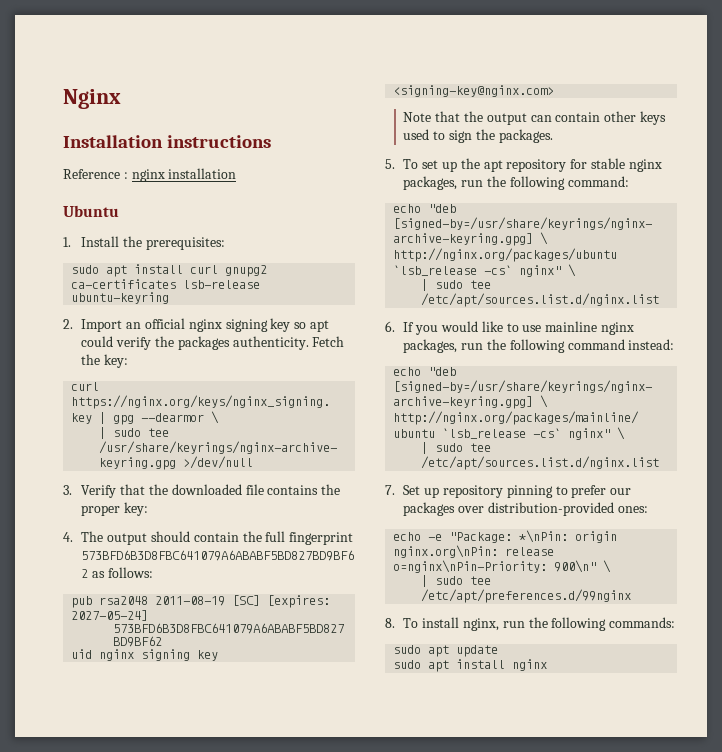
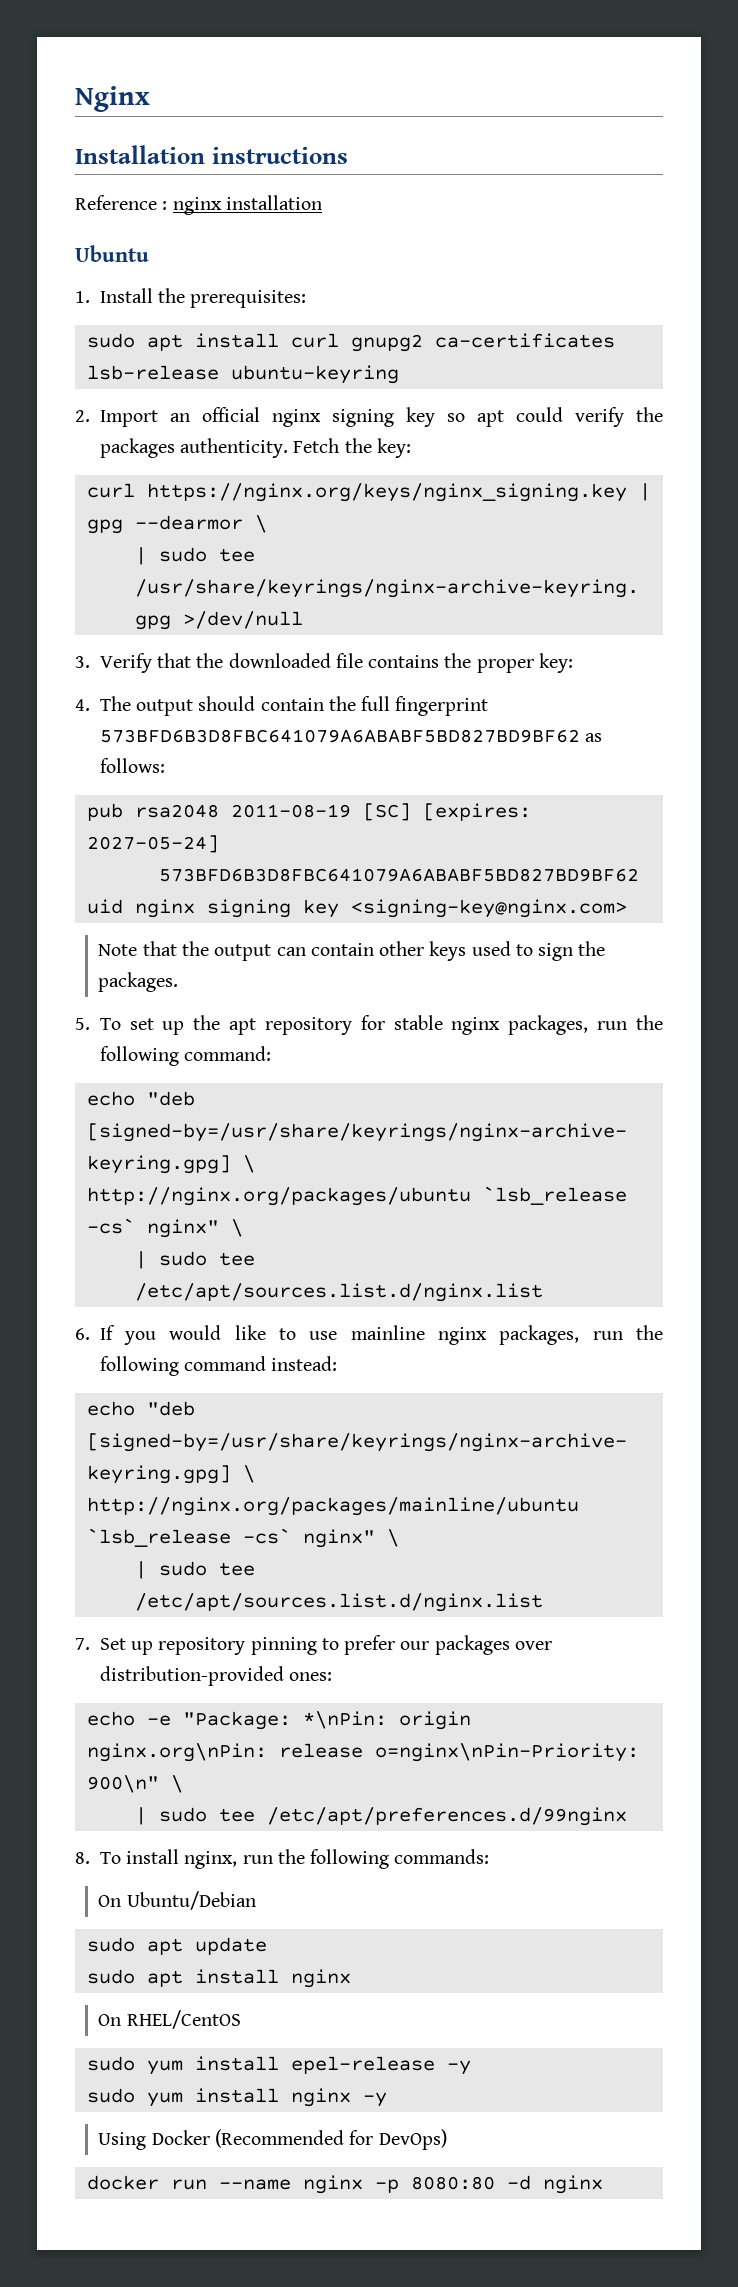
(676, 622) none -> [98,1891,256,1910] // On Ubuntu/Debian
(548, 665) none -> [98,2010,241,2029] [86,2056,471,2075] [86,2088,387,2107] [98,2129,447,2150] [86,2175,603,2194] // On RHEL/CentOS // sudo yum install epel-release -y // sudo yum install nginx -y // Using Docker (Recommended for DevOps) // docker run --name nginx -p 8080:80 -d nginx

